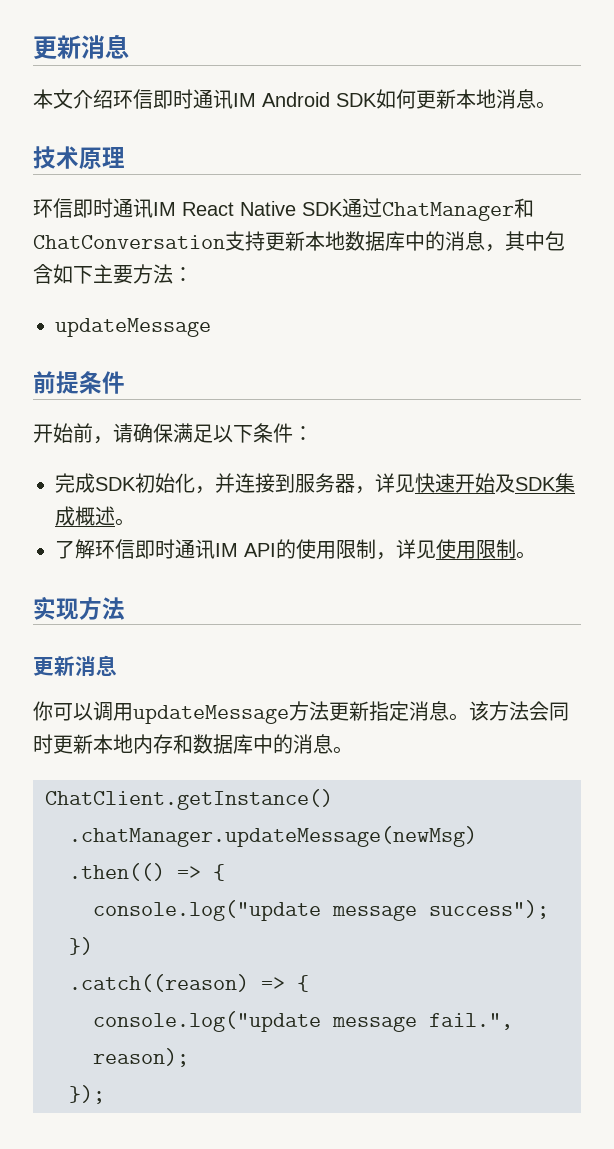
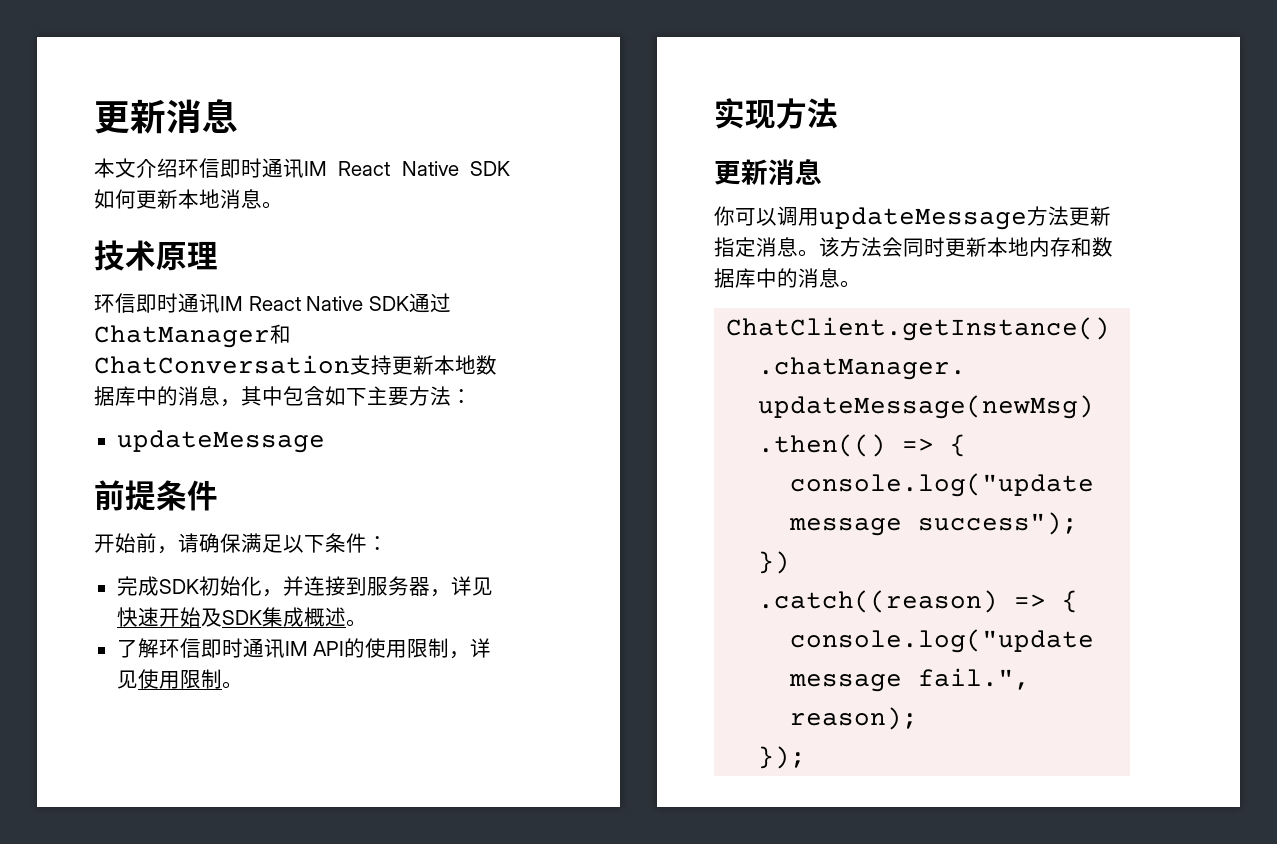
[262,92,330,107] Android -> [338,161,459,176] React Native

